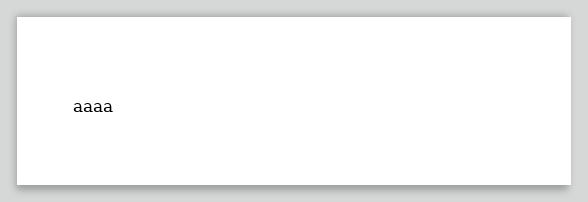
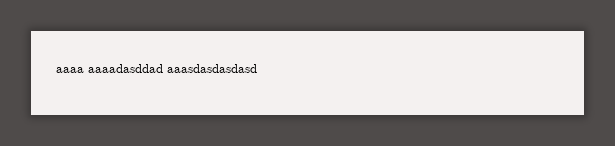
(113, 107) none -> [88,64,257,73] aaaadasddad aaasdasdasdasd

